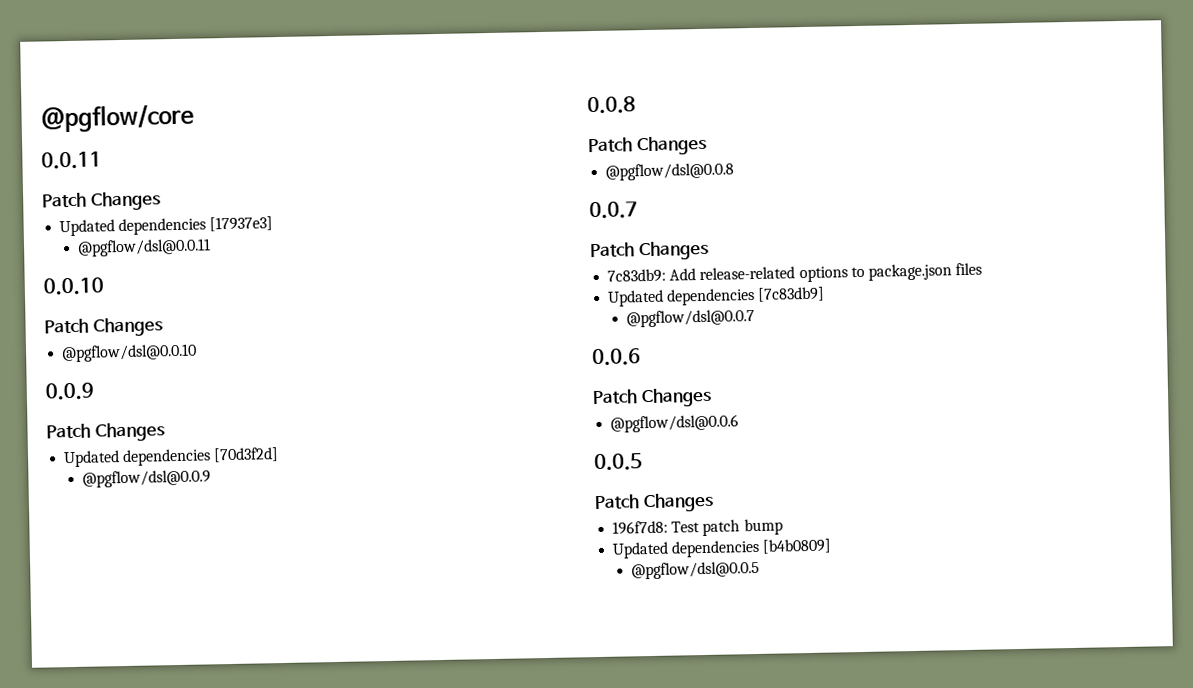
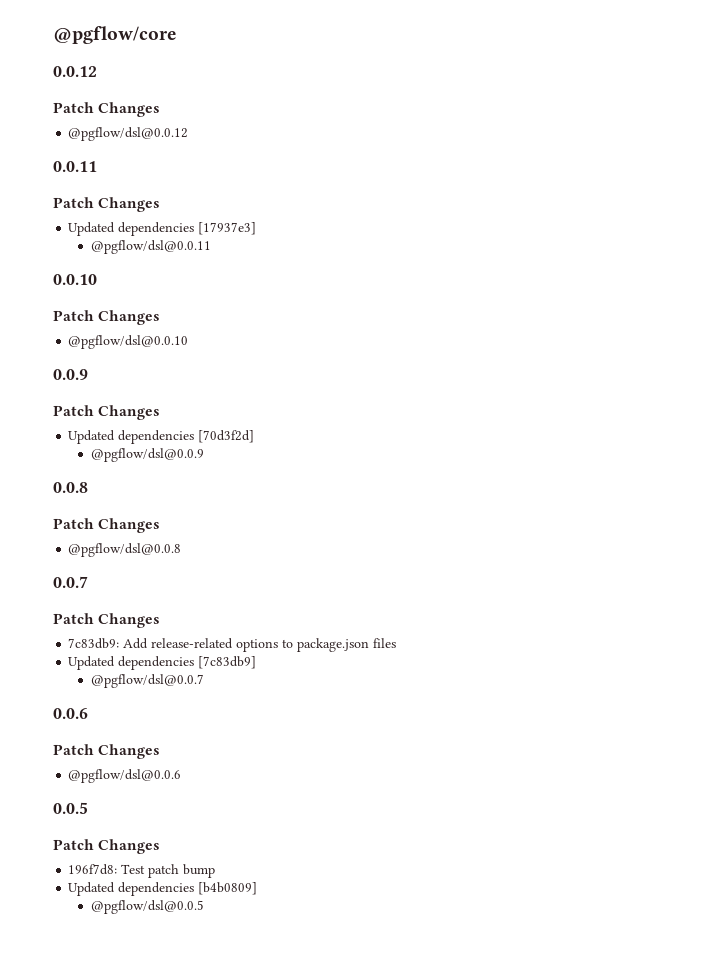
(194, 118) none -> [53,66,97,77] [53,102,161,117] [68,127,189,141] // 0.0.12 // Patch Changes // @pgflow/dsl@0.0.12

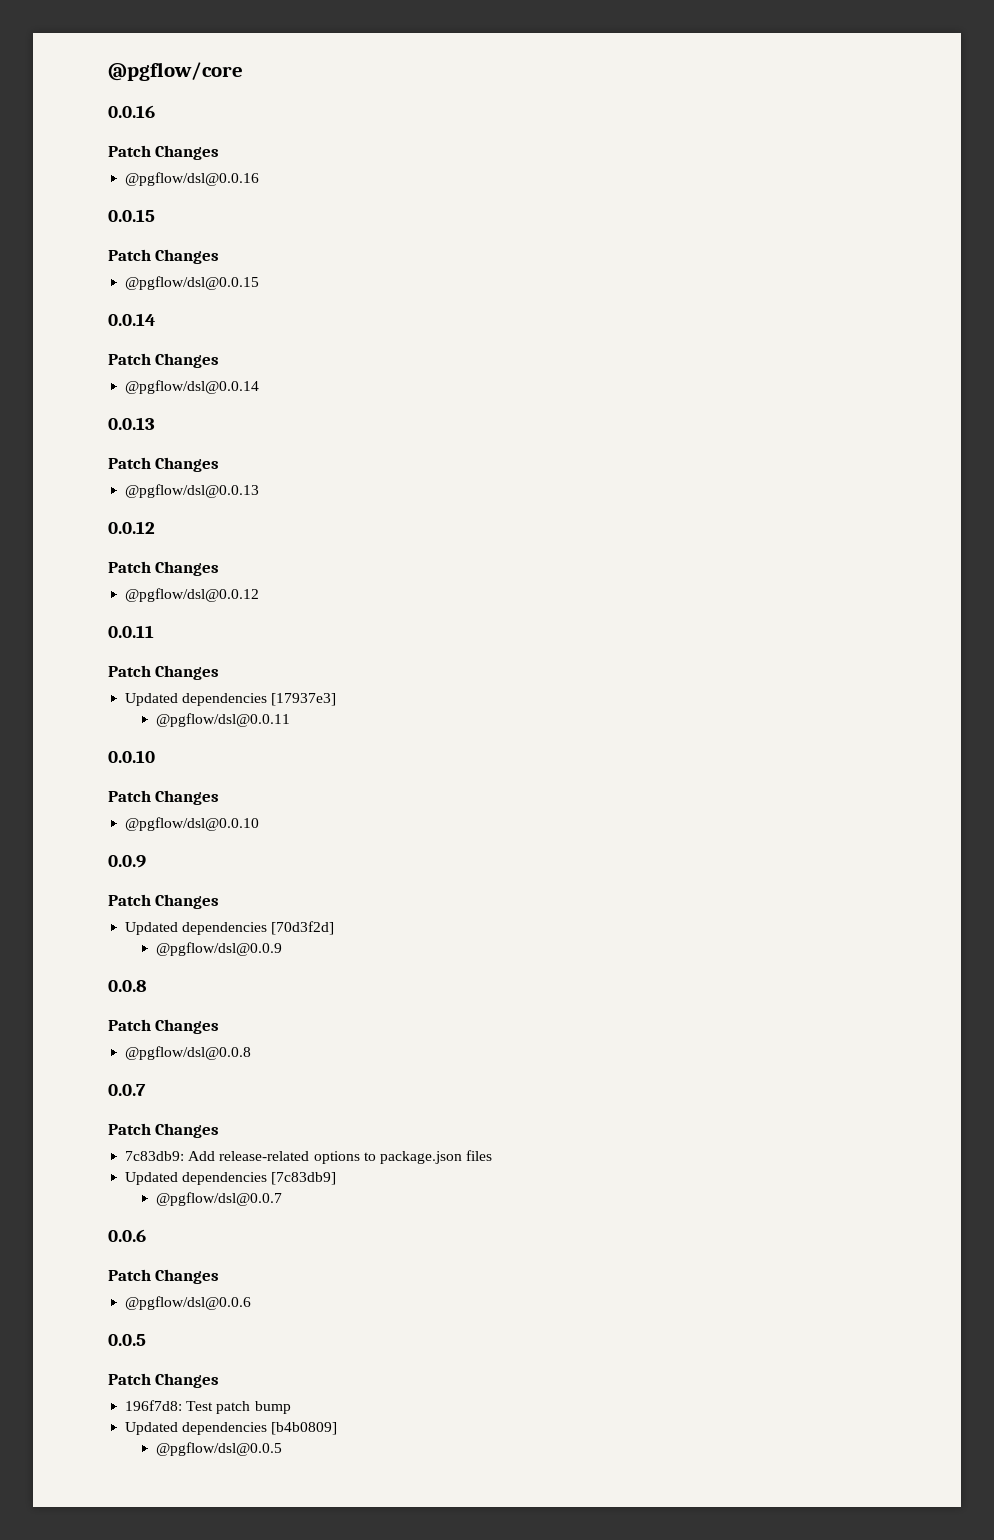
(177, 35) none -> [108,105,155,118] [108,145,220,160] [125,172,260,186] [108,209,155,222] [108,249,220,264] [125,276,260,290] [108,313,156,326] [108,353,220,368] [125,380,260,394] [108,417,155,430] [108,457,220,472] [125,484,260,498] // 0.0.16 // Patch Changes // @pgflow/dsl@0.0.16 // 0.0.15 // Patch Changes // @pgflow/dsl@0.0.15 // 0.0.14 // Patch Changes // @pgflow/dsl@0.0.14 // 0.0.13 // Patch Changes // @pgflow/dsl@0.0.13

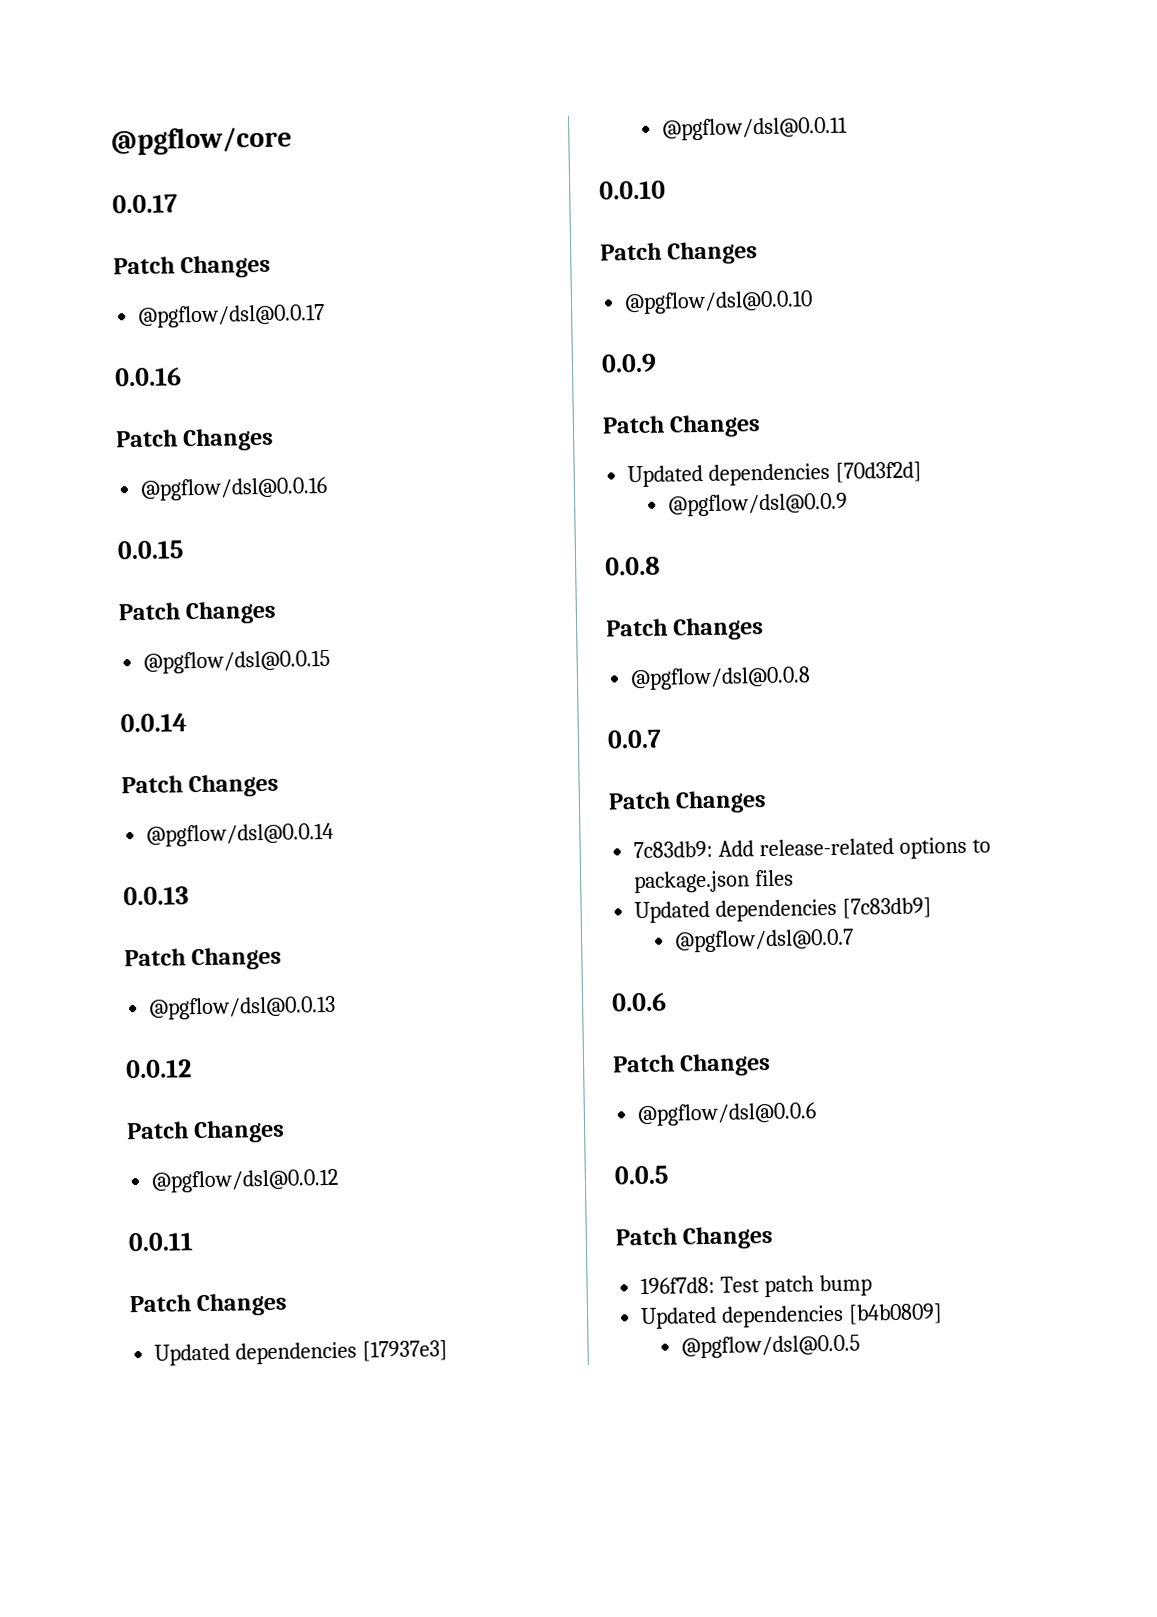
(243, 71) none -> [112,194,178,214] [113,254,272,279] [137,303,326,328] // 0.0.17 // Patch Changes // @pgflow/dsl@0.0.17

